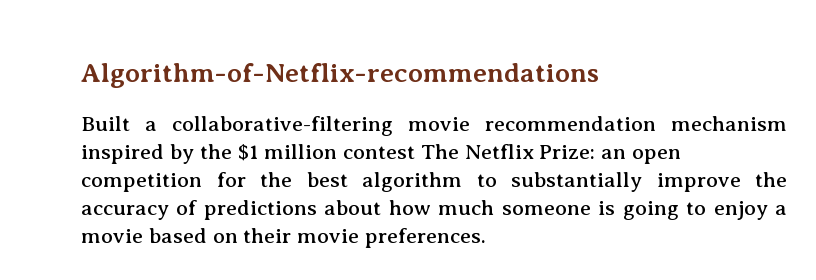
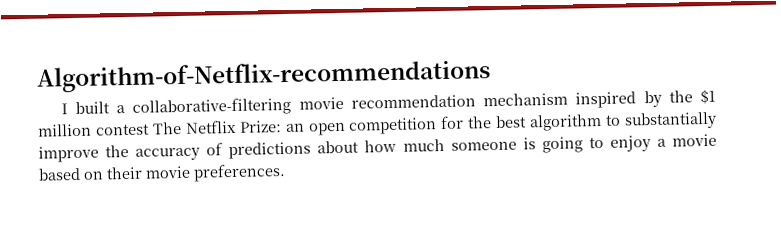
[81,116,130,131] Built -> [60,101,110,115] I built

